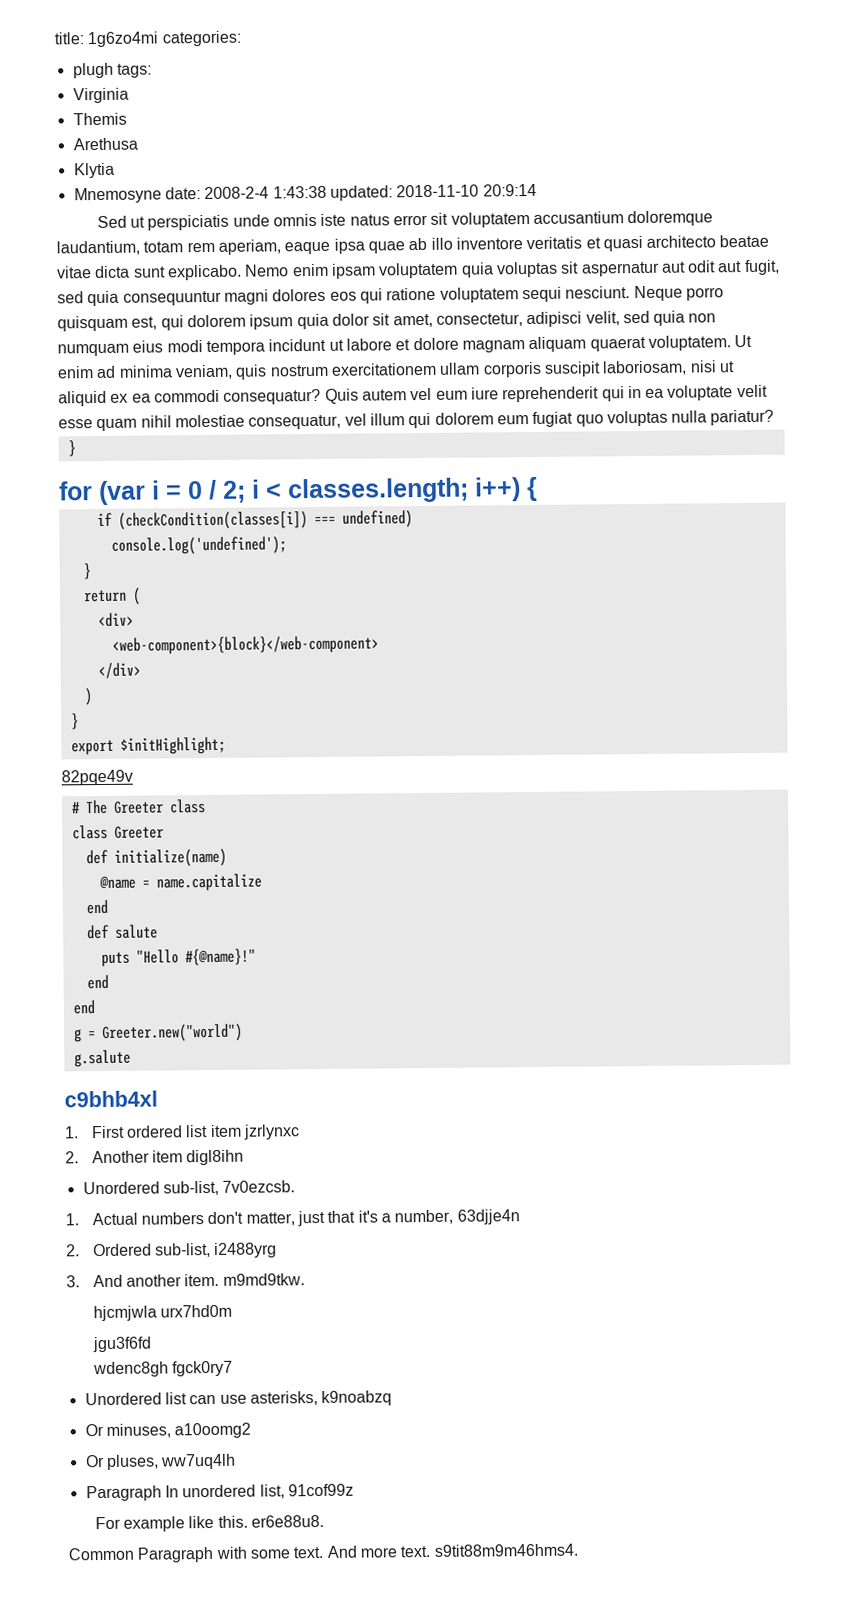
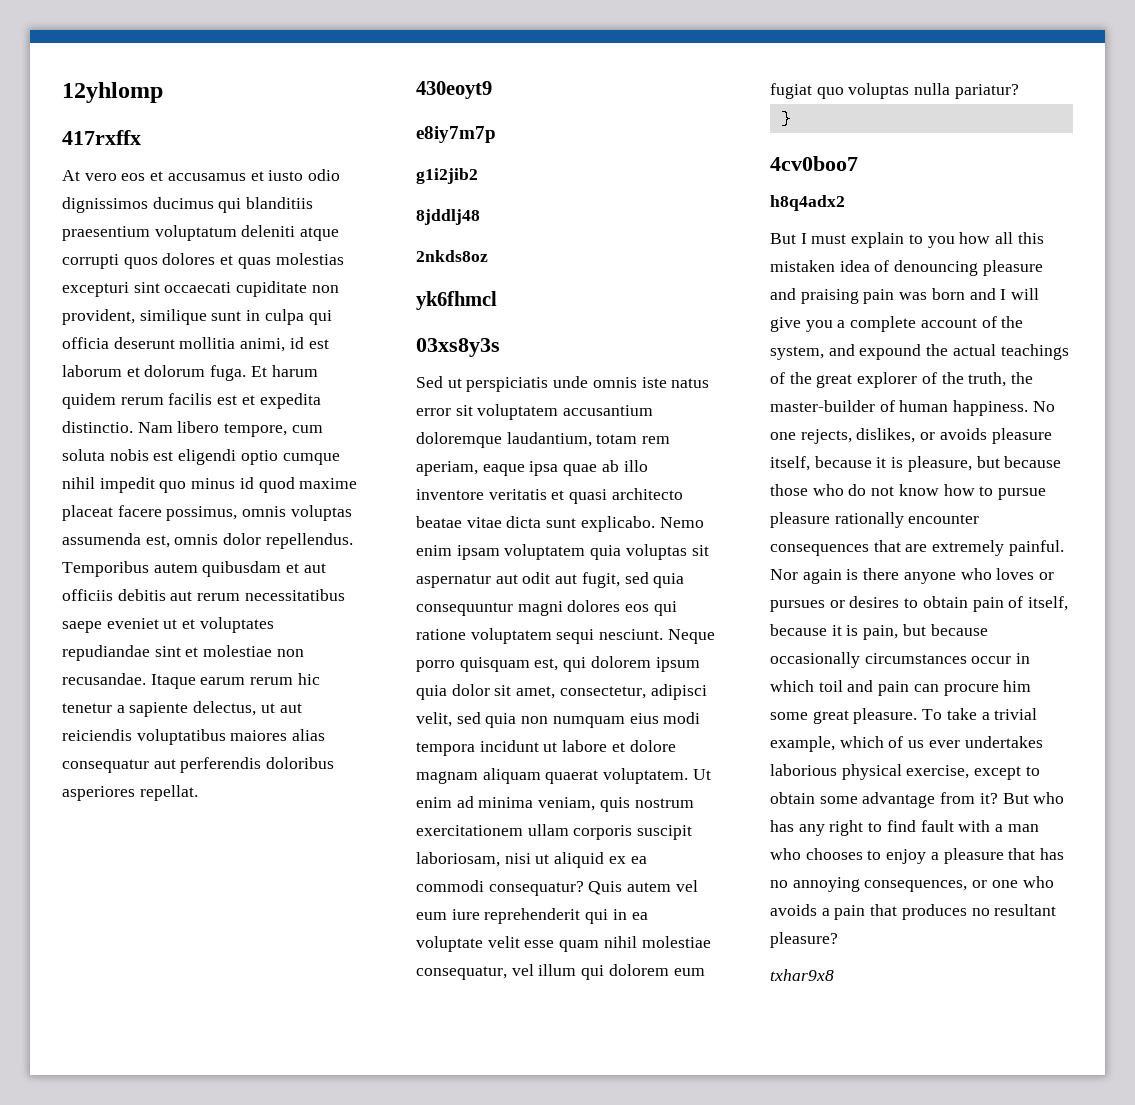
[54,30,241,48] [72,62,152,79] [72,87,129,104] [72,112,127,126] [72,137,138,151] [73,162,115,179] [73,183,537,204] title: 1g6zo4mi categories: // plugh tags: // Virginia // Themis // Arethusa // Klytia // Mnemosyne date: 2008-2-4 1:43:38 updated: 2018-11-10 20:9:14 -> [62,82,163,103] [62,130,141,145] [62,169,341,181] [62,197,314,213] [62,225,340,241] [62,253,344,269] [62,281,339,297] [62,309,332,325] [62,337,329,352] [62,365,318,381] [62,393,321,409] [62,421,323,437] [62,449,340,465] [62,477,358,493] [62,505,352,521] [62,533,353,549] [62,561,326,577] [62,589,345,601] [62,617,274,633] [62,645,304,661] [62,673,320,689] [62,701,302,717] [62,729,326,745] [62,757,335,773] [62,785,198,801] [416,81,492,99] [416,126,496,143] [416,168,478,184] [416,209,480,225] [416,250,488,262] [416,291,497,310] [416,338,500,357] 12yhlomp // 417rxffx // At vero eos et accusamus et iusto odio dignissimos ducimus qui blanditiis praesentium voluptatum deleniti atque corrupti quos dolores et quas molestias excepturi sint occaecati cupiditate non provident, similique sunt in culpa qui officia deserunt mollitia animi, id est laborum et dolorum fuga. Et harum quidem rerum facilis est et expedita distinctio. Nam libero tempore, cum soluta nobis est eligendi optio cumque nihil impedit quo minus id quod maxime placeat facere possimus, omnis voluptas assumenda est, omnis dolor repellendus. Temporibus autem quibusdam et aut officiis debitis aut rerum necessitatibus saepe eveniet ut et voluptates repudiandae sint et molestiae non recusandae. Itaque earum rerum hic tenetur a sapiente delectus, ut aut reiciendis voluptatibus maiores alias consequatur aut perferendis doloribus asperiores repellat. // 430eoyt9 // e8iy7m7p // g1i2jib2 // 8jddlj48 // 2nkds8oz // yk6fhmcl // 03xs8y3s
[58,476,538,506] [96,510,413,530] [110,536,287,555] [82,563,91,580] [83,587,141,605] [97,612,134,628] [111,635,379,655] [97,662,141,680] [83,688,93,706] [70,713,79,730] [70,736,226,756] [61,769,133,786] [70,799,206,815] [71,824,164,840] [85,848,227,867] [98,873,262,892] [85,899,109,915] [86,924,158,940] [100,948,256,968] [86,974,109,990] [72,1000,95,1015] [73,1023,243,1043] [73,1049,131,1068] [64,1090,158,1108] [64,1124,301,1140] [65,1149,245,1166] [82,1180,296,1196] [65,1209,520,1227] [66,1242,278,1258] [66,1273,305,1288] [92,1304,233,1322] [91,1336,152,1353] [92,1360,234,1378] [84,1390,393,1406] [84,1422,252,1439] [85,1453,237,1470] [85,1483,354,1502] [94,1514,325,1532] [68,1543,578,1563] for (var i = 0 / 2; i < classes.length; i++) { // if (checkCondition(classes[i]) === undefined) // console.log('undefined'); // } // return ( // <div> // <web-component>{block}</web-component> // </div> // ) // } // export $initHighlight; // 82pqe49v // # The Greeter class // class Greeter // def initialize(name) // @name = name.capitalize // end // def salute // puts "Hello #{@name}!" // end // end // g = Greeter.new("world") // g.salute // c9bhb4xl // 1. First ordered list item jzrlynxc // 2. Another item digl8ihn // Unordered sub-list, 7v0ezcsb. // 1. Actual numbers don't matter, just that it's a number, 63djje4n // 2. Ordered sub-list, i2488yrg // 3. And another item. m9md9tkw. // hjcmjwla urx7hd0m // jgu3f6fd // wdenc8gh fgck0ry7 // Unordered list can use asterisks, k9noabzq // Or minuses, a10oomg2 // Or pluses, ww7uq4lh // Paragraph In unordered list, 91cof99z // For example like this. er6e88u8. // Common Paragraph with some text. And more text. s9tit88m9m46hms4. -> [770,156,858,171] [770,195,845,211] [770,232,1044,248] [770,260,1043,276] [770,288,1040,304] [770,316,1024,332] [770,344,1069,360] [770,372,1034,388] [770,400,1055,416] [770,428,1052,444] [770,456,1062,472] [770,484,1047,500] [770,512,980,528] [770,540,1064,556] [770,568,1055,584] [770,596,1069,612] [770,624,988,640] [770,652,1031,668] [770,680,1032,696] [770,708,1038,724] [770,736,1043,752] [770,764,1040,780] [770,792,1065,808] [770,820,1039,836] [770,848,1065,864] [770,876,1054,892] [770,904,1057,920] [770,932,838,948] [770,969,834,981] 4cv0boo7 // h8q4adx2 // But I must explain to you how all this mistaken idea of denouncing pleasure and praising pain was born and I will give you a complete account of the system, and expound the actual teachings of the great explorer of the truth, the master-builder of human happiness. No one rejects, dislikes, or avoids pleasure itself, because it is pleasure, but because those who do not know how to pursue pleasure rationally encounter consequences that are extremely painful. Nor again is there anyone who loves or pursues or desires to obtain pain of itself, because it is pain, but because occasionally circumstances occur in which toil and pain can procure him some great pleasure. To take a trivial example, which of us ever undertakes laborious physical exercise, except to obtain some advantage from it? But who has any right to find fault with a man who chooses to enjoy a pleasure that has no annoying consequences, or one who avoids a pain that produces no resultant pleasure? // txhar9x8

